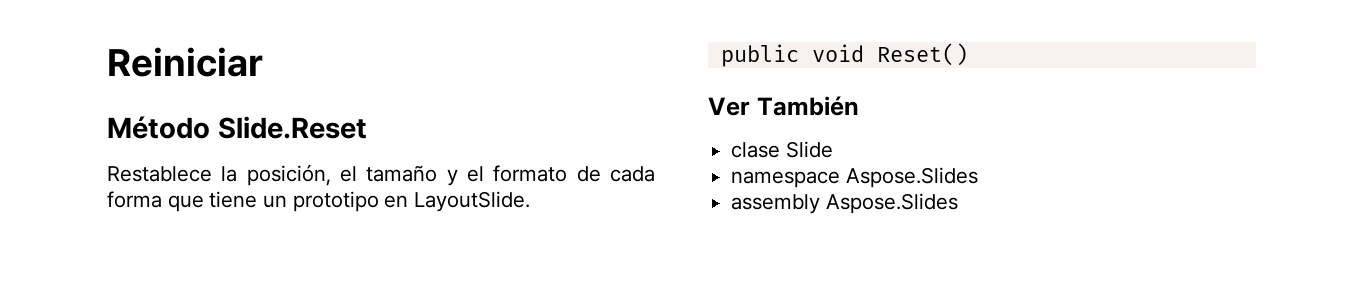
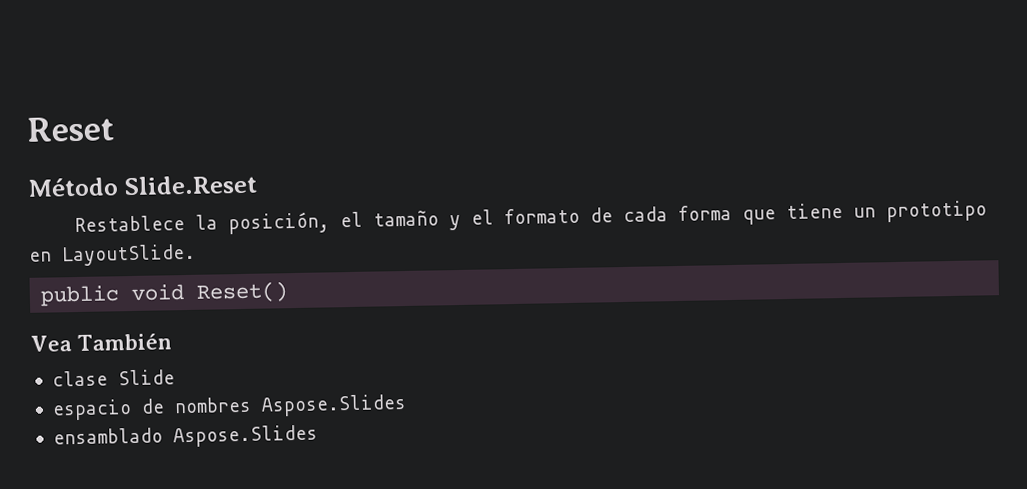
[107,47,263,77] Reiniciar -> [26,116,116,142] Reset
[708,97,750,116] Ver -> [30,335,72,352] Vea
[731,171,841,188] namespace -> [51,396,252,421] espacio de nombres
[731,194,821,214] assembly -> [52,427,163,445] ensamblado

